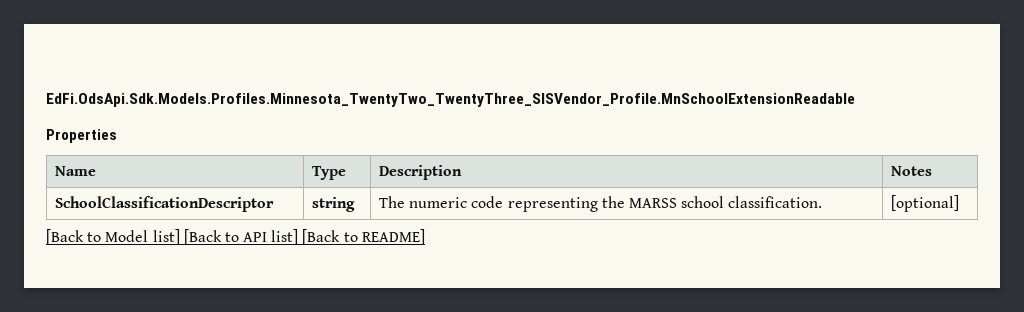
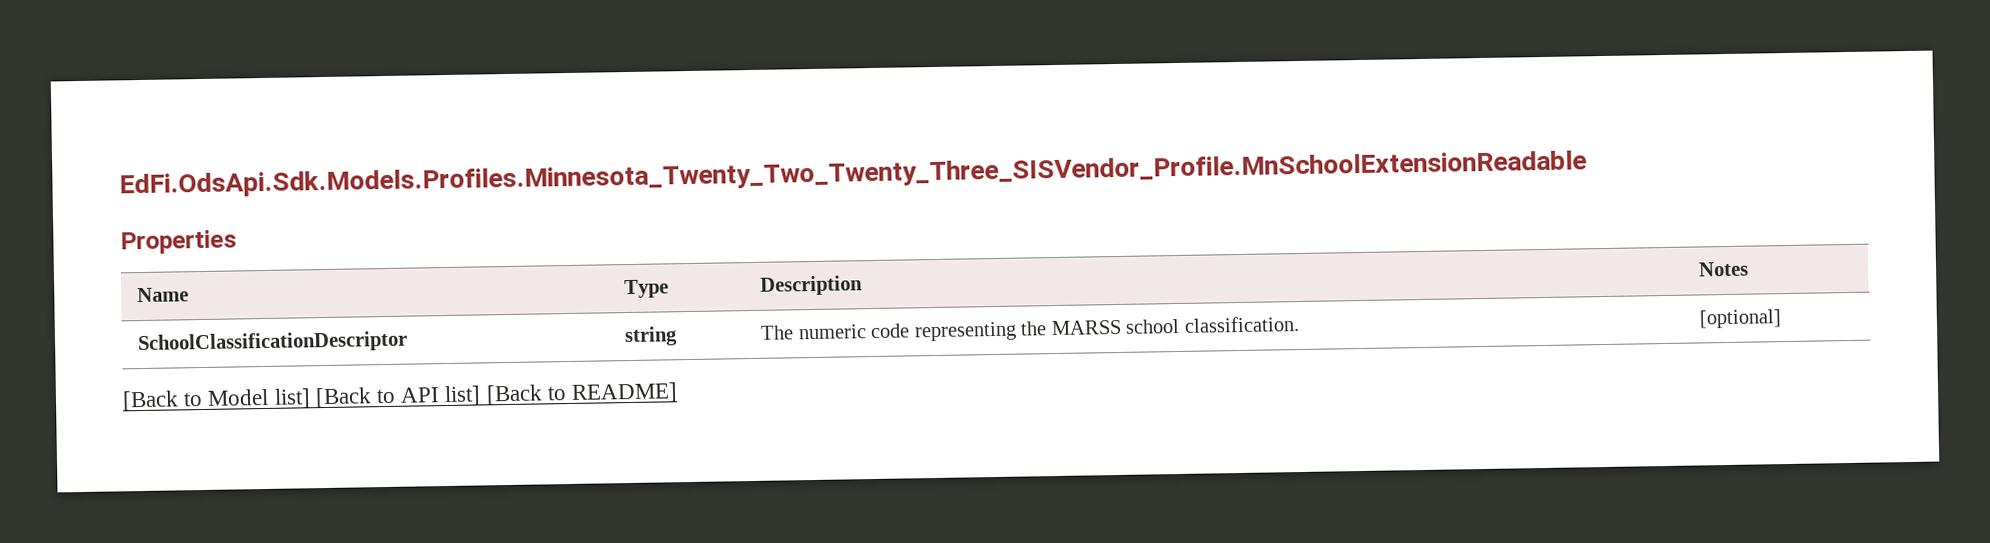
[46,93,855,107] EdFi.OdsApi.Sdk.Models.Profiles.Minnesota_TwentyTwo_TwentyThree_SISVendor_Profile.MnSchoolExtensionReadable -> [119,150,1587,199] EdFi.OdsApi.Sdk.Models.Profiles.Minnesota_Twenty_Two_Twenty_Three_SISVendor_Profile.MnSchoolExtensionReadable

